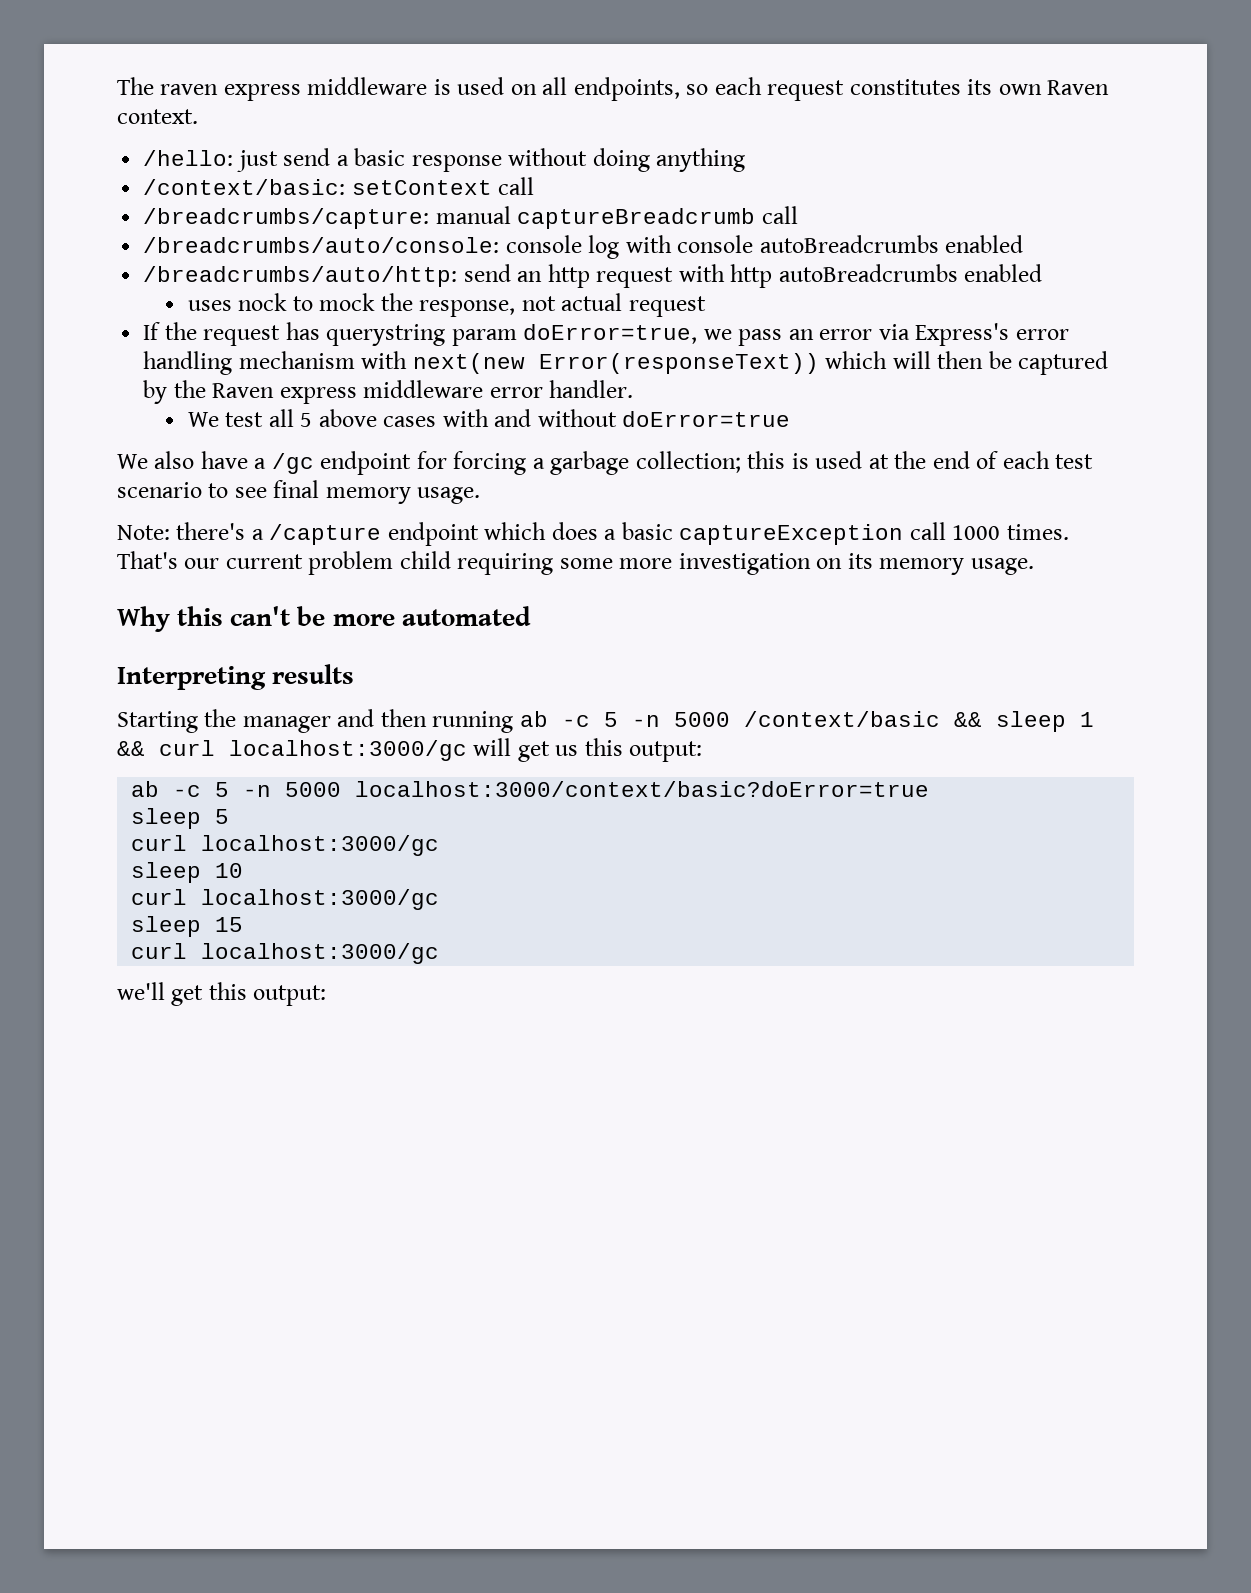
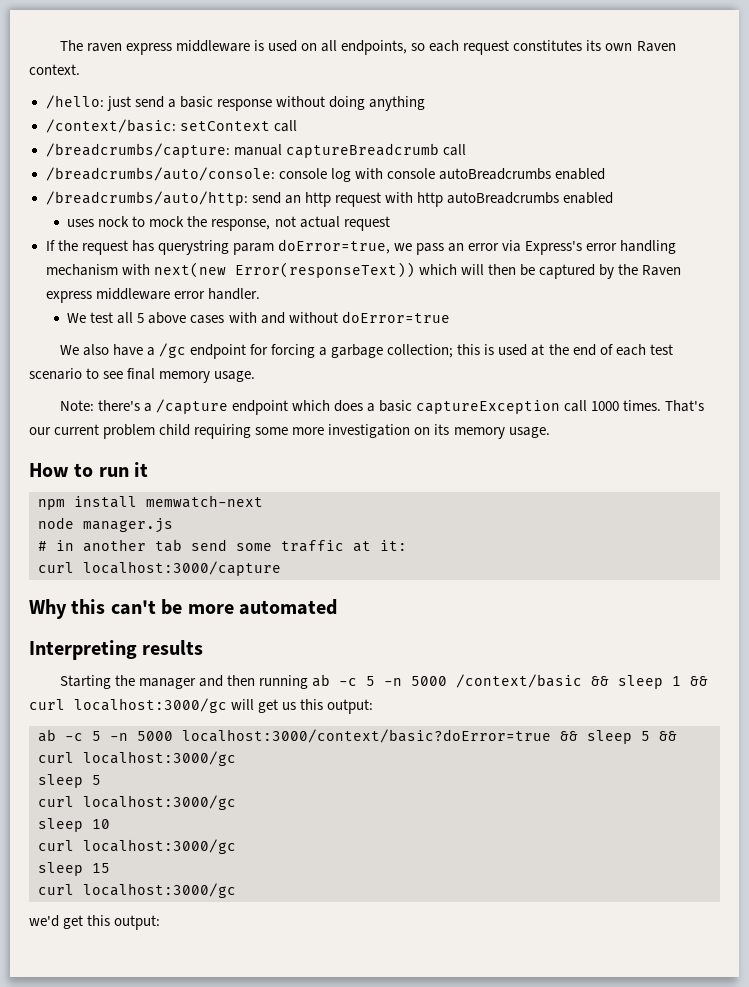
(1034, 566) none -> [29,462,149,477] [38,495,263,510] [38,517,173,533] [38,539,407,552] [38,561,281,576] // How to run it // npm install memwatch-next // node manager.js // # in another tab send some traffic at it: // curl localhost:3000/capture
(930, 789) none -> [560,730,677,744] [38,751,236,766] && sleep 5 && curl localhost:3000/gc
[117,982,165,1000] we'll -> [29,915,59,927] we'd

